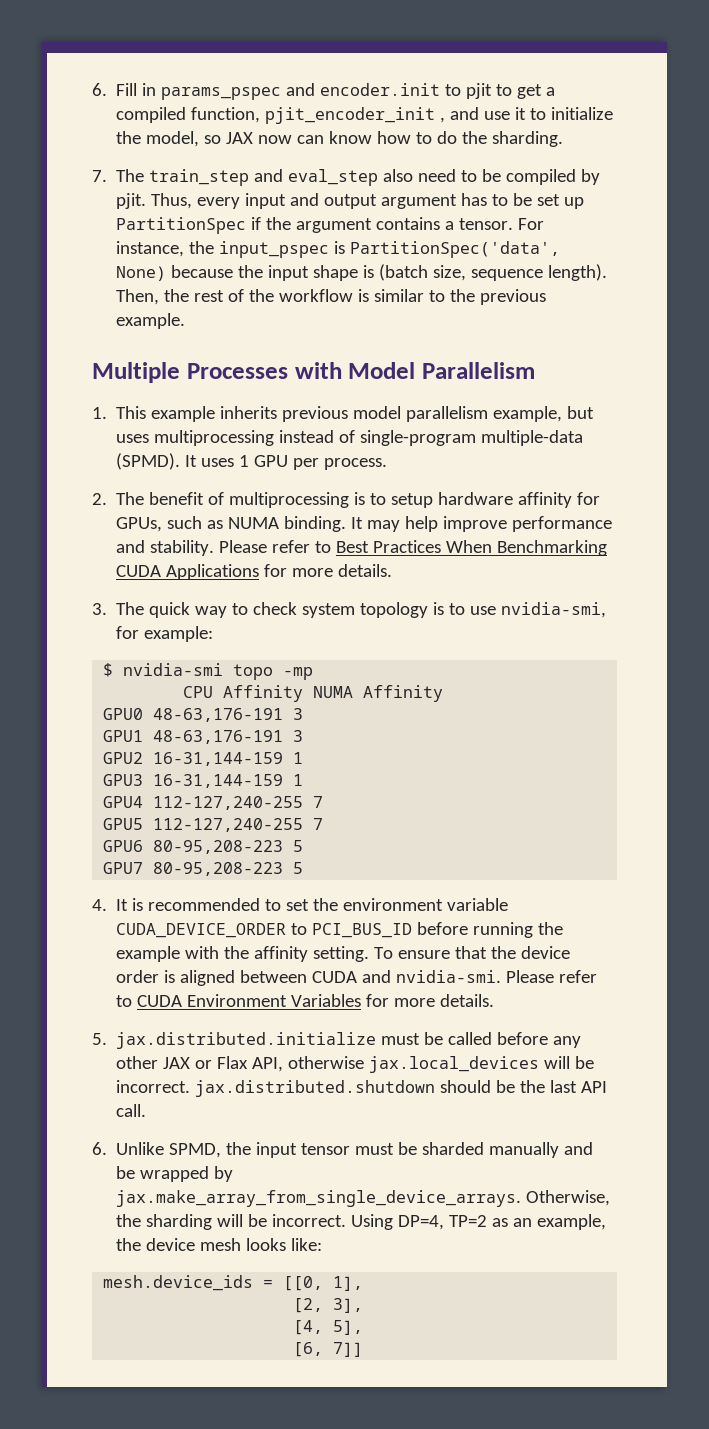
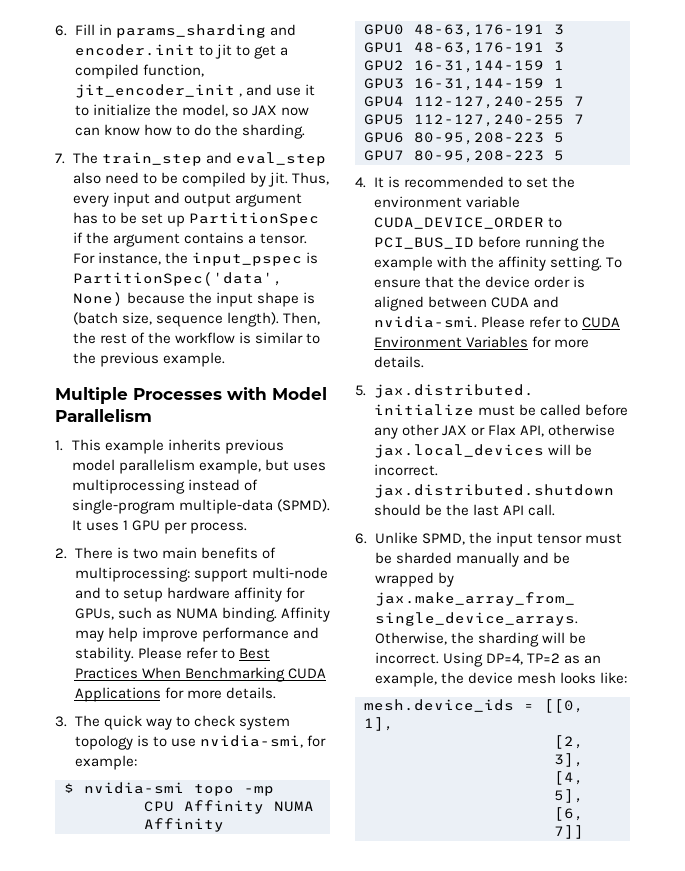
[161,87,282,100] params_pspec -> [115,24,266,38] params_sharding
[466,83,493,99] pjit -> [214,44,232,59] jit
[265,107,436,124] pjit_encoder_init -> [74,84,235,98] jit_encoder_init
[116,193,147,209] pjit. -> [267,172,288,187] jit.
[116,492,366,508] The benefit of multiprocessing is -> [74,547,276,559] [74,567,328,582] [74,587,101,599] There is two main benefits of multiprocessing: support multi-node and
[351,517,364,529] It -> [280,607,330,622] Affinity

